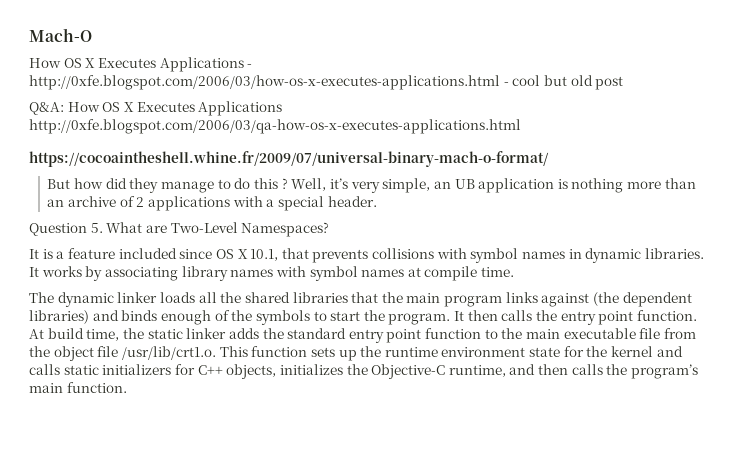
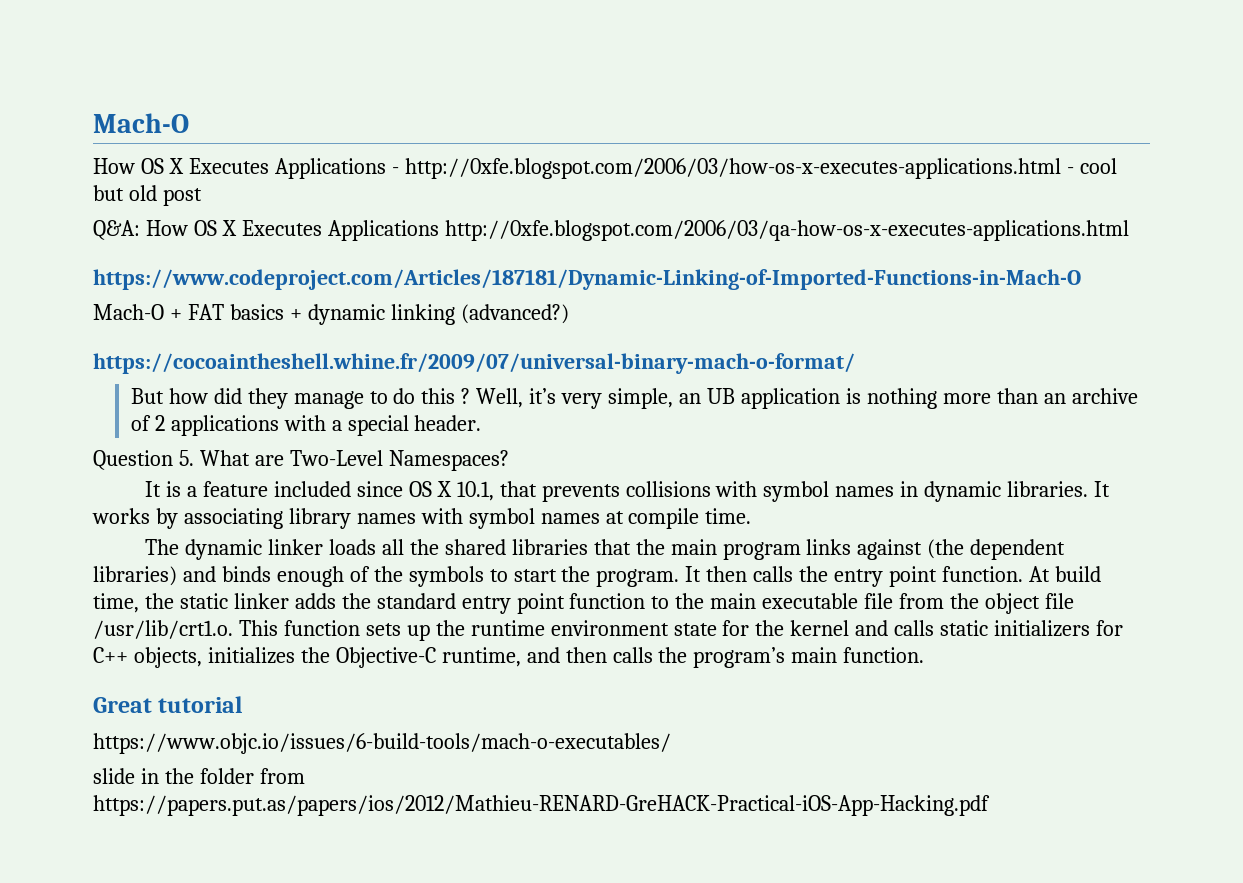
(521, 126) none -> [93,269,1081,290] [93,304,569,325] // https://www.codeproject.com/Articles/187181/Dynamic-Linking-of-Imported-Functions-in-Mach-O // Mach-O + FAT basics + dynamic linking (advanced?)
(127, 387) none -> [93,696,243,713] [93,733,671,754] [93,768,305,784] [93,795,990,816] // Great tutorial // https://www.objc.io/issues/6-build-tools/mach-o-executables/ // slide in the folder from https://papers.put.as/papers/ios/2012/Mathieu-RENARD-GreHACK-Practical-iOS-App-Hacking.pdf

